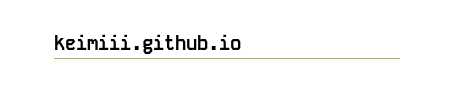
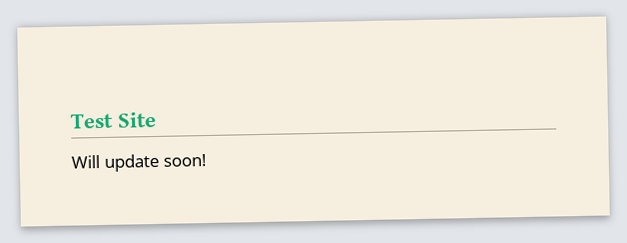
[54,34,241,54] keimiii.github.io -> [70,111,157,129] [71,153,208,172] Test Site // Will update soon!

